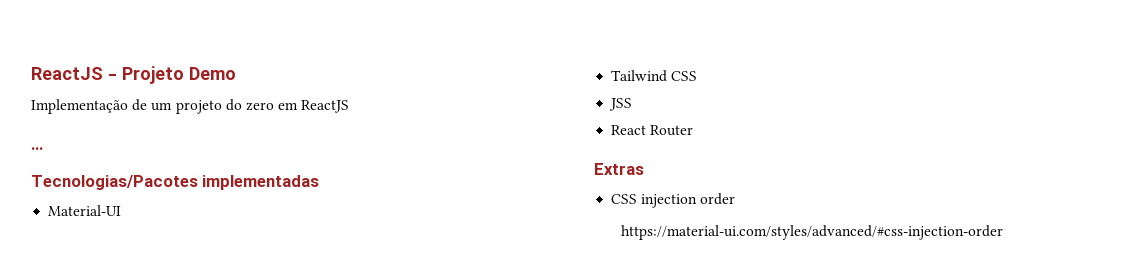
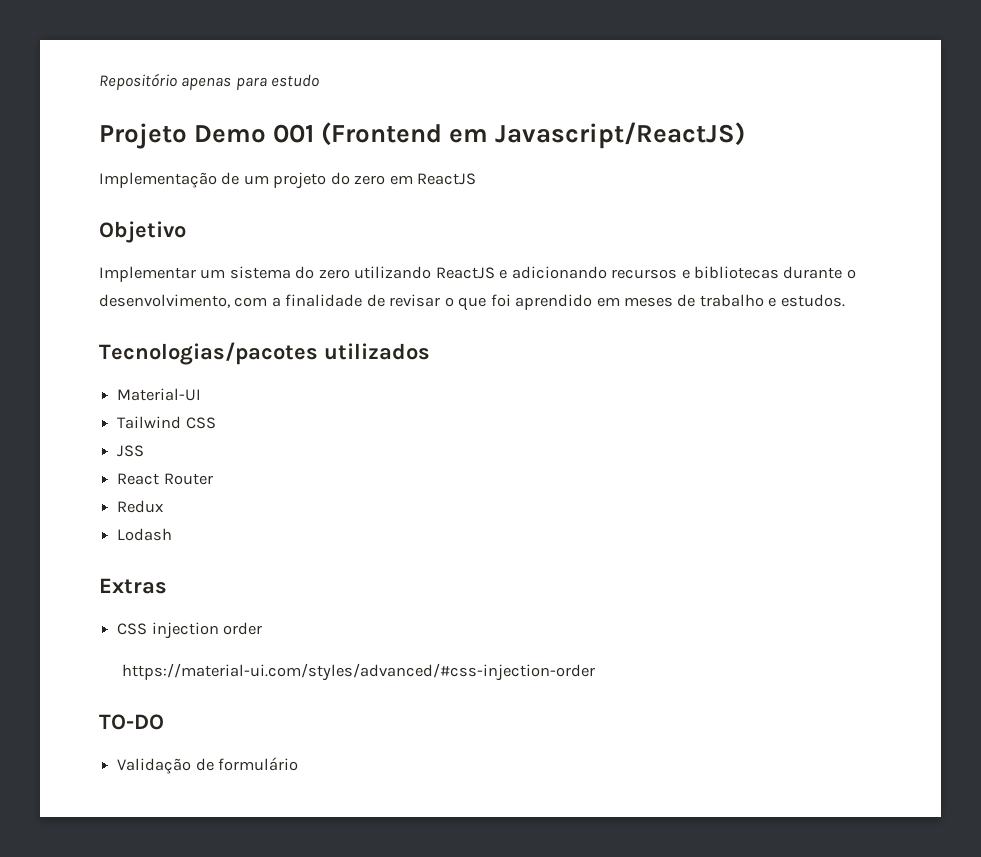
[31,66,236,84] ReactJS - Projeto Demo -> [99,73,320,90] [99,122,746,149] Repositório apenas para estudo // Projeto Demo 001 (Frontend em Javascript/ReactJS)
[31,147,43,150] [31,175,320,190] ... // Tecnologias/Pacotes implementadas -> [99,221,186,243] [99,266,856,282] [99,294,845,311] [99,342,430,365] Objetivo // Implementar um sistema do zero utilizando ReactJS e adicionando recursos e bibliotecas durante o desenvolvimento, com a finalidade de revisar o que foi aprendido em meses de trabalho e estudos. // Tecnologias/pacotes utilizados
(694, 130) none -> [117,500,164,513] [117,528,173,541] // Redux // Lodash
(1004, 232) none -> [99,714,164,730] [117,757,299,774] // TO-DO // Validação de formulário

